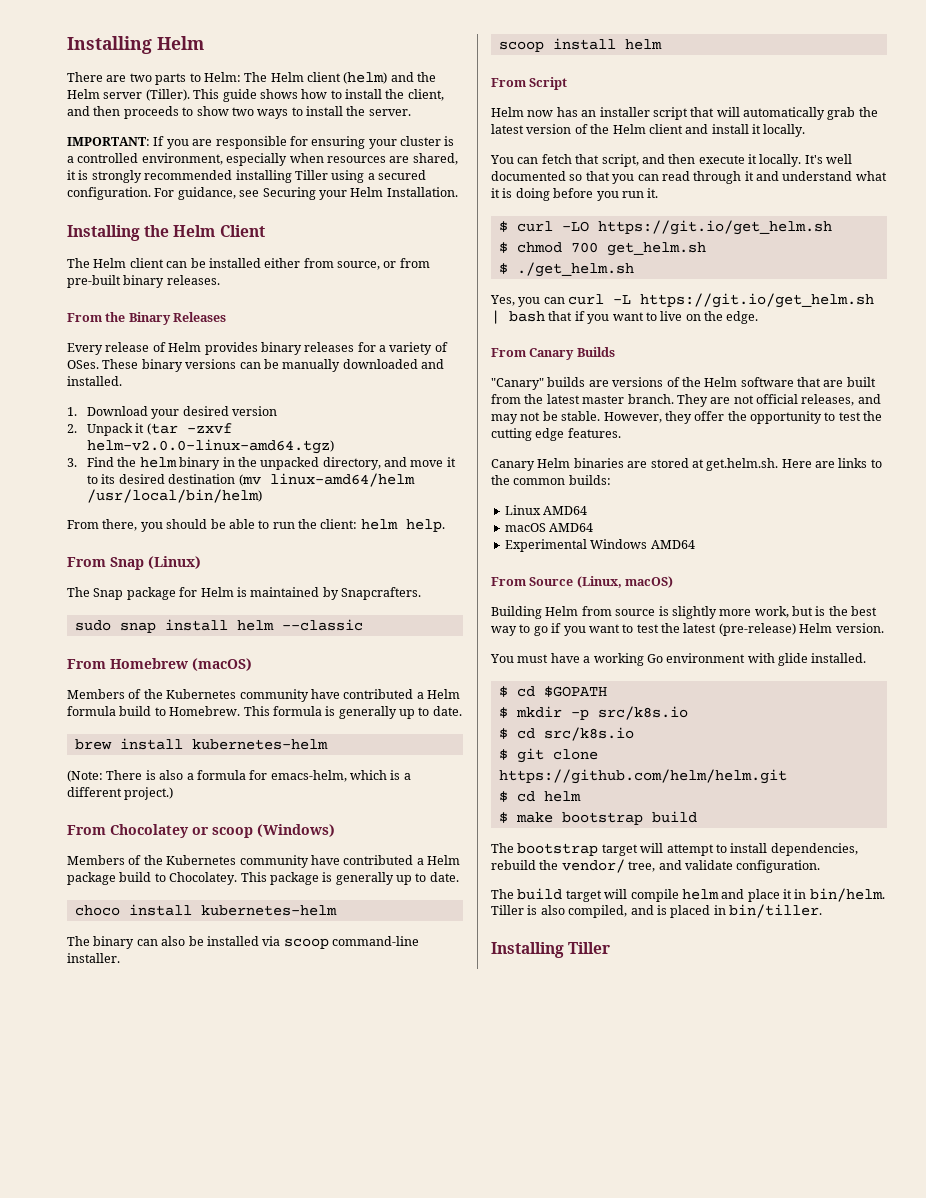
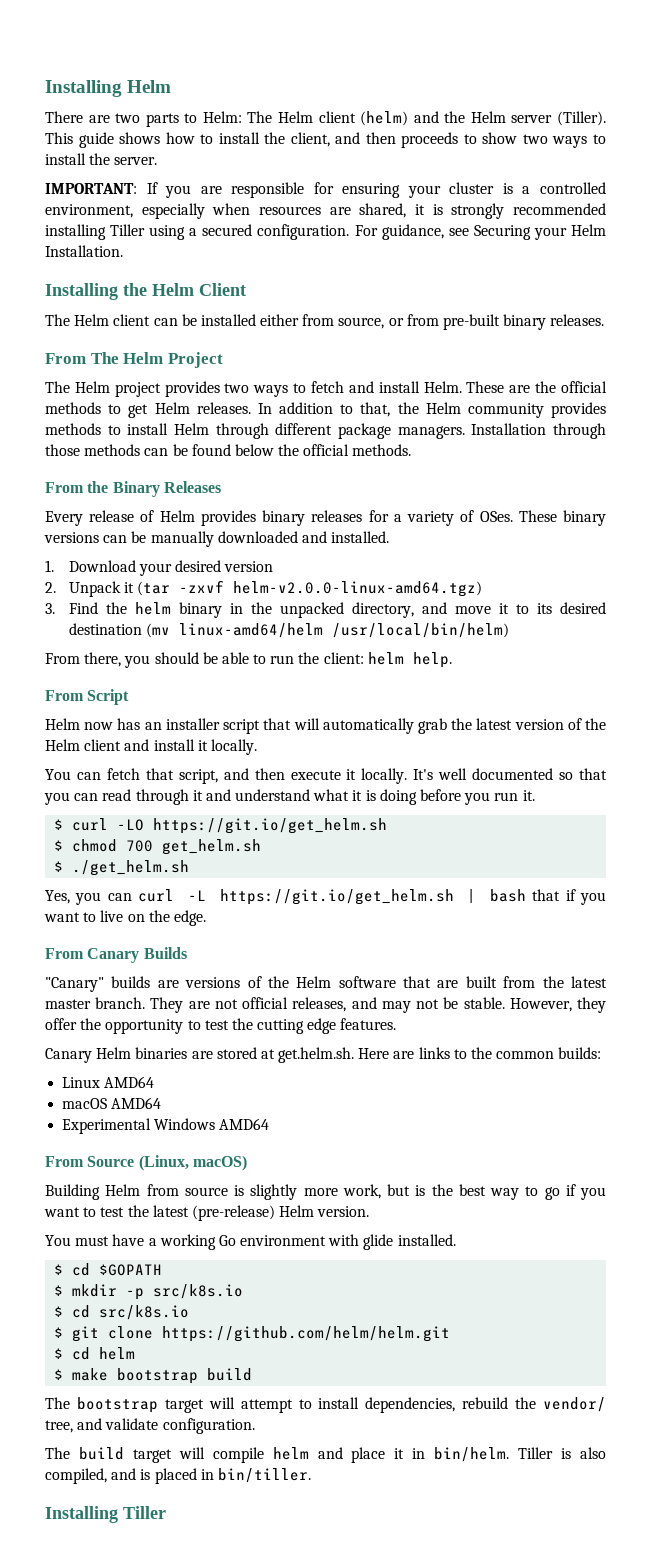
(220, 280) none -> [45,352,223,368] [45,381,607,397] [45,402,606,418] [45,423,607,439] [45,444,412,456] // From The Helm Project // The Helm project provides two ways to fetch and install Helm. These are the official methods to get Helm releases. In addition to that, the Helm community provides methods to install Helm through different package managers. Installation through those methods can be found below the official methods.
[67,556,201,570] [67,587,421,600] [74,619,363,633] [67,658,252,671] [67,689,460,702] [67,706,462,719] [74,738,328,750] [67,770,411,782] [67,787,174,800] [67,824,335,838] [67,855,460,868] [67,872,459,885] [74,904,337,916] [67,936,419,949] [67,953,120,963] [498,38,662,52] // From Snap (Linux) // The Snap package for Helm is maintained by Snapcrafters. // sudo snap install helm --classic // From Homebrew (macOS) // Members of the Kubernetes community have contributed a Helm formula build to Homebrew. This formula is generally up to date. // brew install kubernetes-helm // (Note: There is also a formula for emacs-helm, which is a different project.) // From Chocolatey or scoop (Windows) // Members of the Kubernetes community have contributed a Helm package build to Chocolatey. This package is generally up to date. // choco install kubernetes-helm // The binary can also be installed via scoop command-line installer. // scoop install helm -> (452, 660) none

